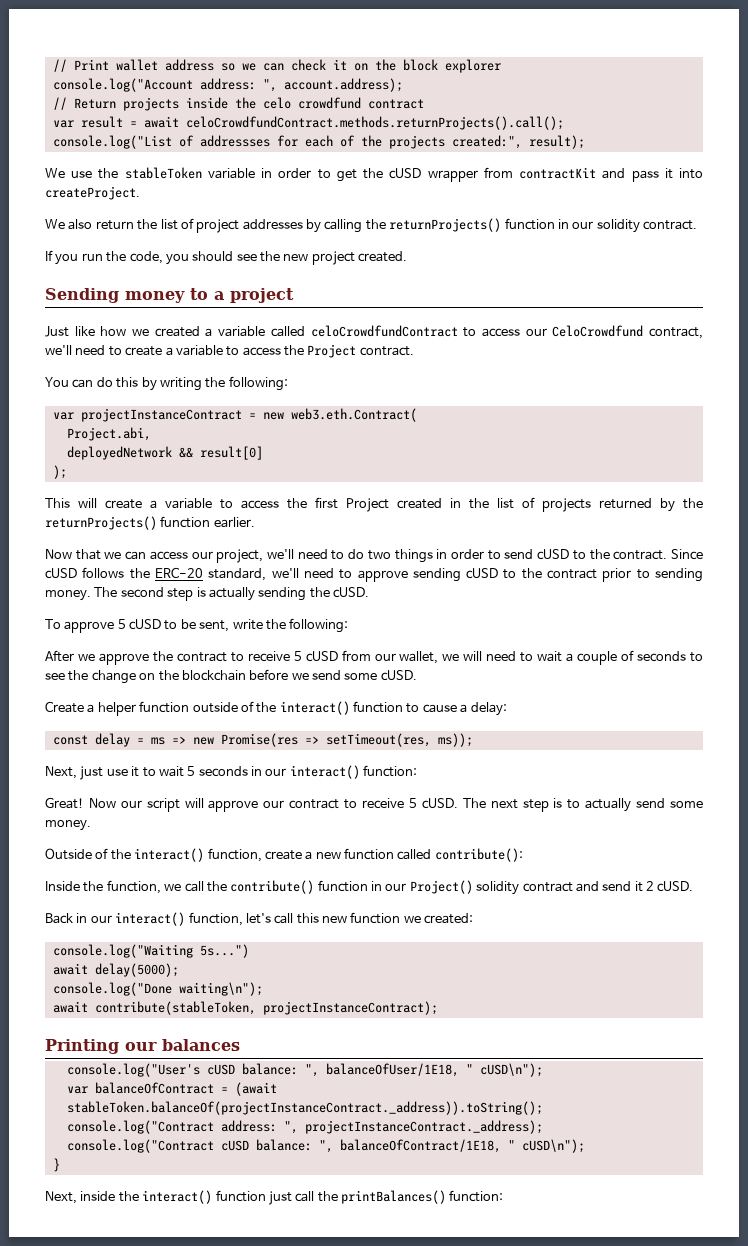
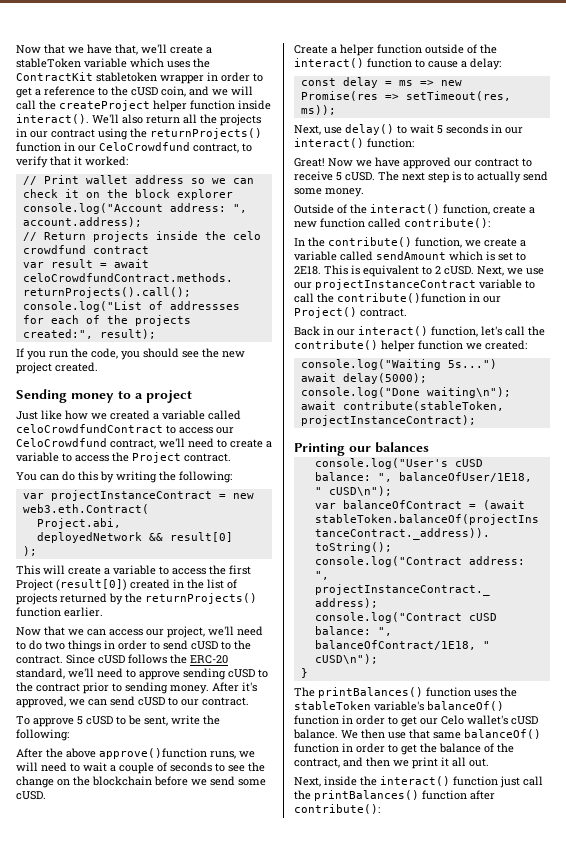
(52, 65) none -> [16,44,212,55] [16,58,210,68] [16,72,263,84] [16,86,253,98] [16,100,271,112] [16,114,261,126] [16,128,262,140] [16,142,252,153] [16,156,128,168] Now that we have that, we'll create a stableToken variable which uses the ContractKit stabletoken wrapper in order to get a reference to the cUSD coin, and we will call the createProject helper function inside interact(). We'll also return all the projects in our contract using the returnProjects() function in our CeloCrowdfund contract, to verify that it worked: //
[45,167,704,182] [45,186,140,200] [45,218,697,233] // We use the stableToken variable in order to get the cUSD wrapper from contractKit and pass it into createProject. // We also return the list of project addresses by calling the returnProjects() function in our solidity contract. -> (156, 334) none
(389, 505) none -> [56,579,127,591] (result[0])
[94,587,369,601] The second step is actually sending the cUSD. -> [212,682,257,692] [16,696,249,708] After it's approved, we can send cUSD to our contract.
[77,650,439,665] we approve the contract to receive 5 cUSD from our wallet, -> [46,748,236,759] the above approve()function runs,
[80,766,140,780] just use it -> [324,124,394,135] use delay()
[120,798,259,812] our script will approve -> [356,157,451,169] we have approved
[45,880,694,895] Inside the function, we call the contribute() function in our Project() solidity contract and send it 2 cUSD. -> [294,237,526,248] [294,251,526,261] [294,265,544,277] [294,279,535,290] [294,293,501,303] [294,307,407,318] In the contribute() function, we create a variable called sendAmount which is set to 2E18. This is equivalent to 2 cUSD. Next, we use our projectInstanceContract variable to call the contribute()function in our Project() contract.
[296,913,347,924] this new -> [528,326,545,336] [294,340,415,352] the contribute() helper
(60, 1165) none -> [294,687,517,698] [294,701,504,711] [294,715,538,727] [293,729,541,739] [294,743,514,755] [294,757,489,769] // The printBalances() function uses the stableToken variable's balanceOf() function in order to get our Celo wallet's cUSD balance. We then use that same balanceOf() function in order to get the balance of the contract, and then we print it all out.
[449,1190,504,1202] function: -> [422,790,495,800] [294,804,380,814] function after contribute():

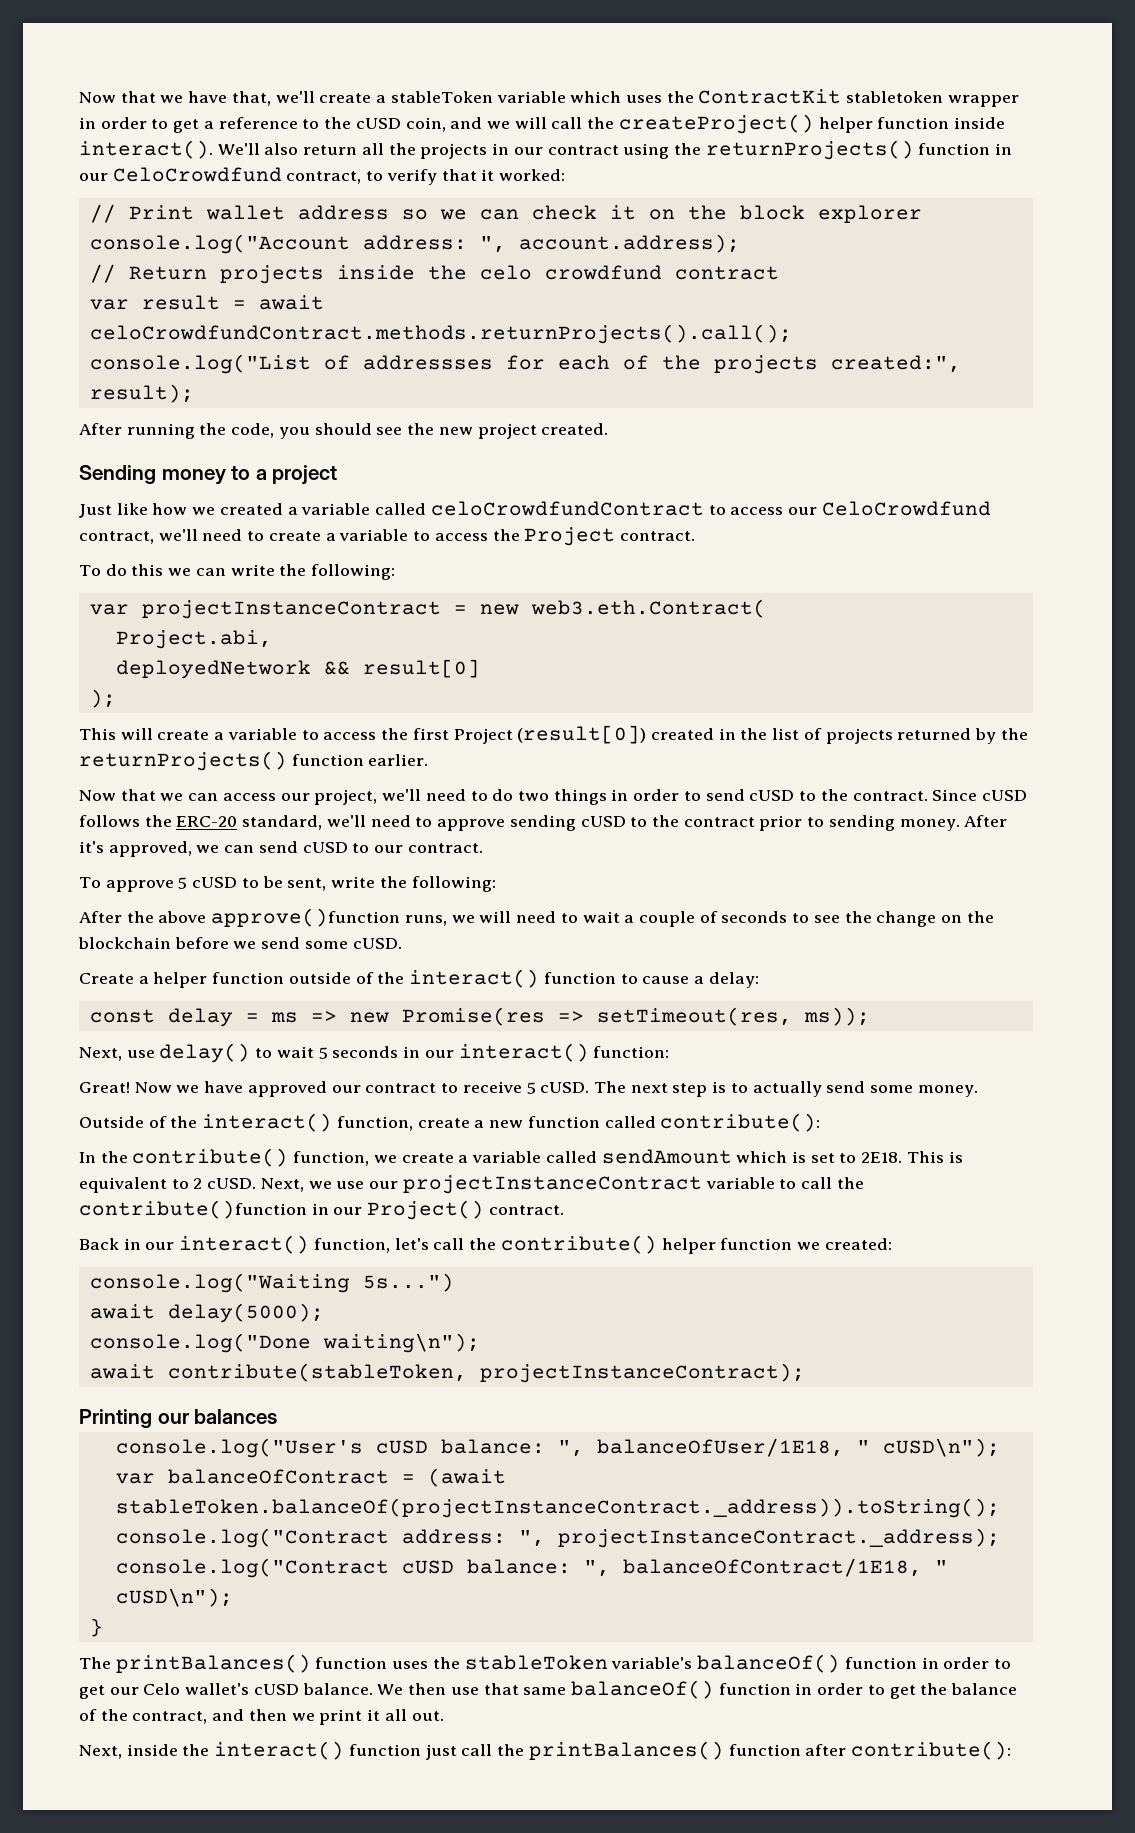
[59,100,150,111] createProject -> [618,114,814,134] createProject()
[16,348,68,360] If you run -> [79,423,195,439] After running
[16,471,157,483] You can do this by writing -> [79,564,275,576] To do this we can write

